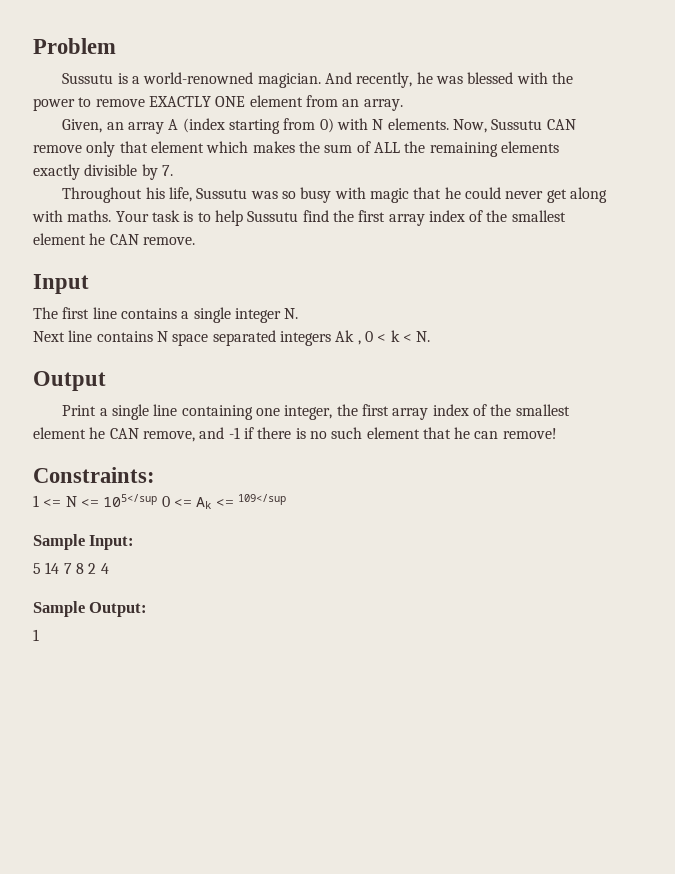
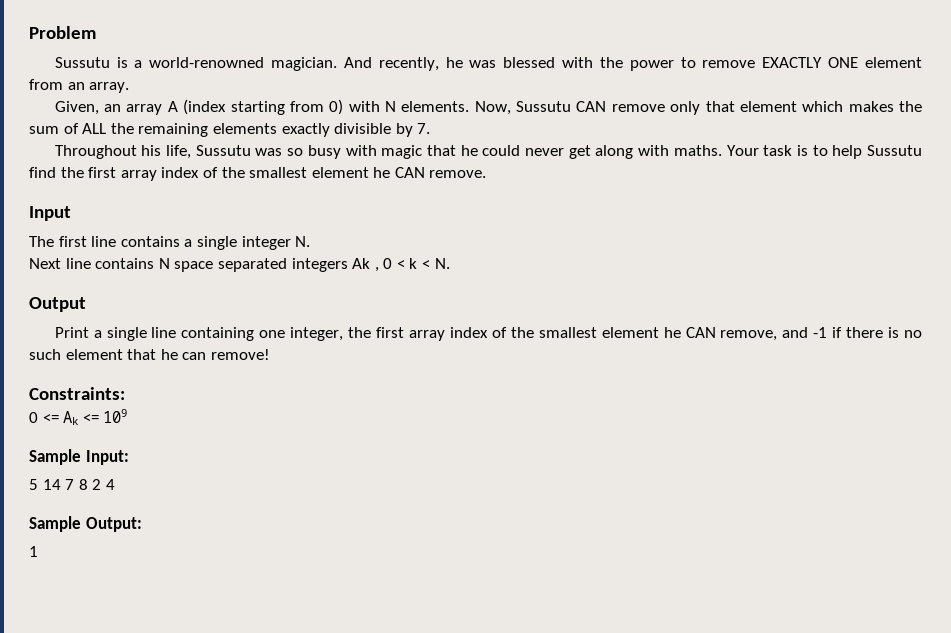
[33,494,158,507] 1 <= N <= 105</sup -> (125, 393) none
[237,494,286,505] 109</sup -> [103,409,128,423] 109

